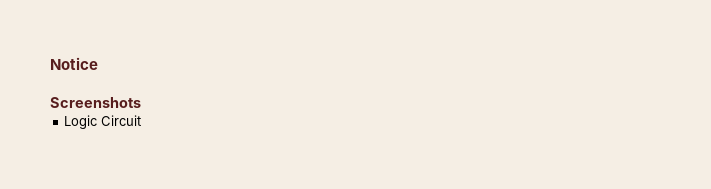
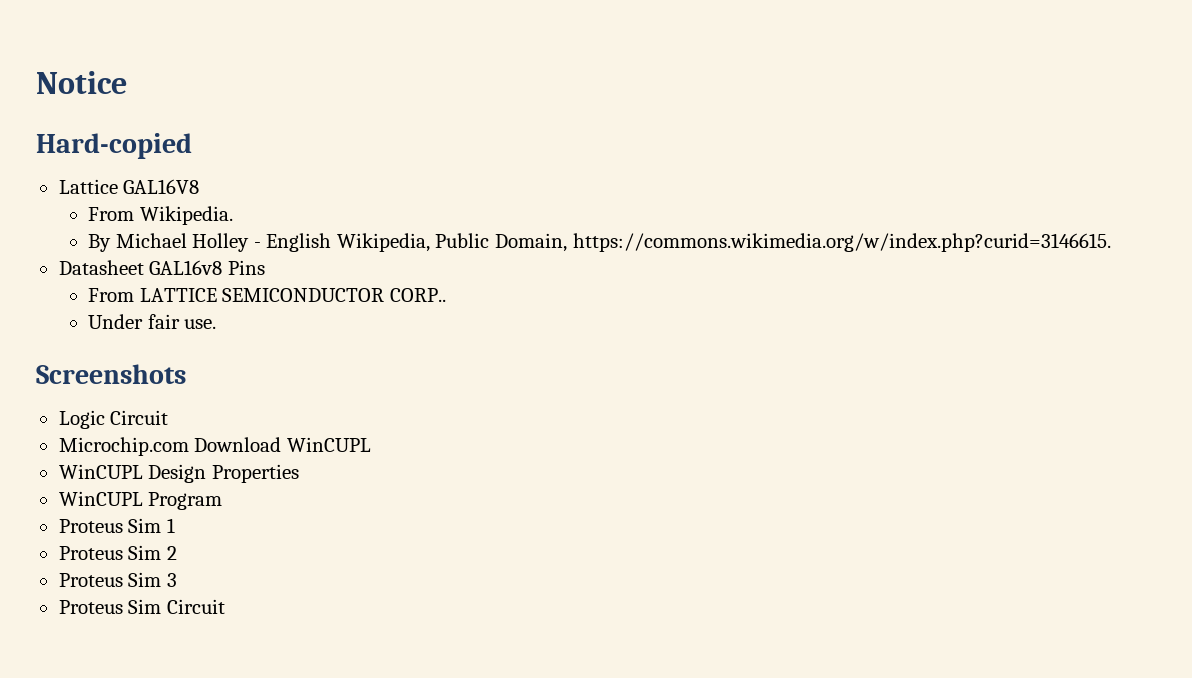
[50,97,141,108] [64,115,98,129] Screenshots // Logic -> [36,133,192,159] [58,179,200,194] [88,206,233,225] [88,233,1111,252] [58,260,265,275] [88,288,446,302] [88,314,217,329] [36,364,186,384] [58,410,169,429] [58,437,371,456] [58,464,299,483] [58,491,223,510] [58,518,175,533] [58,545,177,560] [58,572,177,587] [58,599,162,614] Hard-copied // Lattice GAL16V8 // From Wikipedia. // By Michael Holley - English Wikipedia, Public Domain, https://commons.wikimedia.org/w/index.php?curid=3146615. // Datasheet GAL16v8 Pins // From LATTICE SEMICONDUCTOR CORP.. // Under fair use. // Screenshots // Logic Circuit // Microchip.com Download WinCUPL // WinCUPL Design Properties // WinCUPL Program // Proteus Sim 1 // Proteus Sim 2 // Proteus Sim 3 // Proteus Sim

